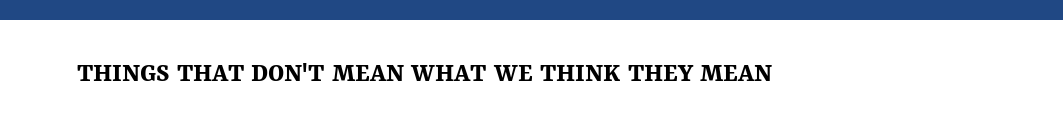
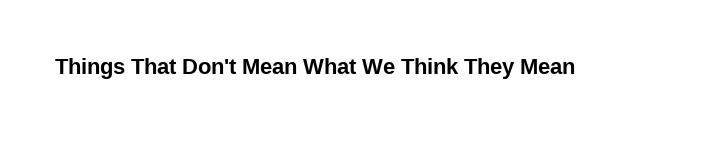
[77,63,773,81] THINGS THAT DON'T MEAN WHAT WE THINK THEY MEAN -> [55,58,575,79] Things That Don't Mean What We Think They Mean

